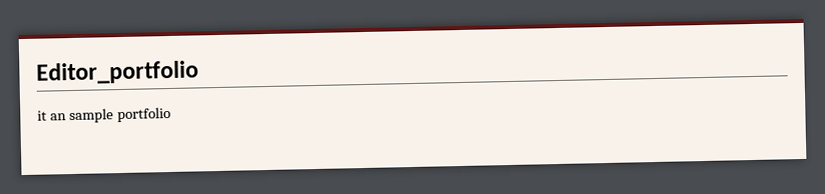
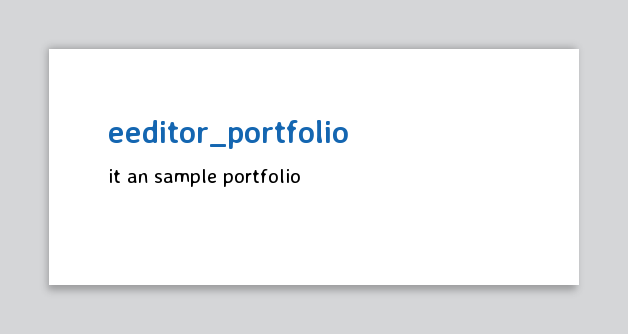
[36,60,199,85] Editor_portfolio -> [108,120,349,149] eeditor_portfolio

